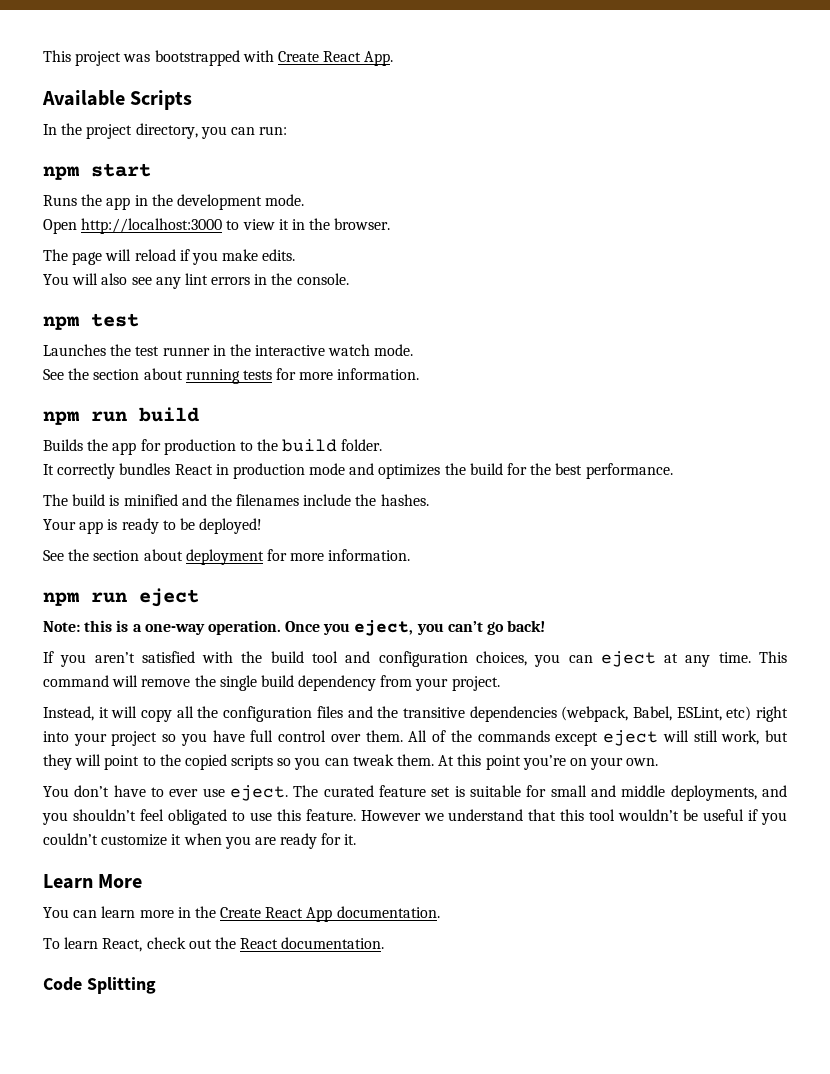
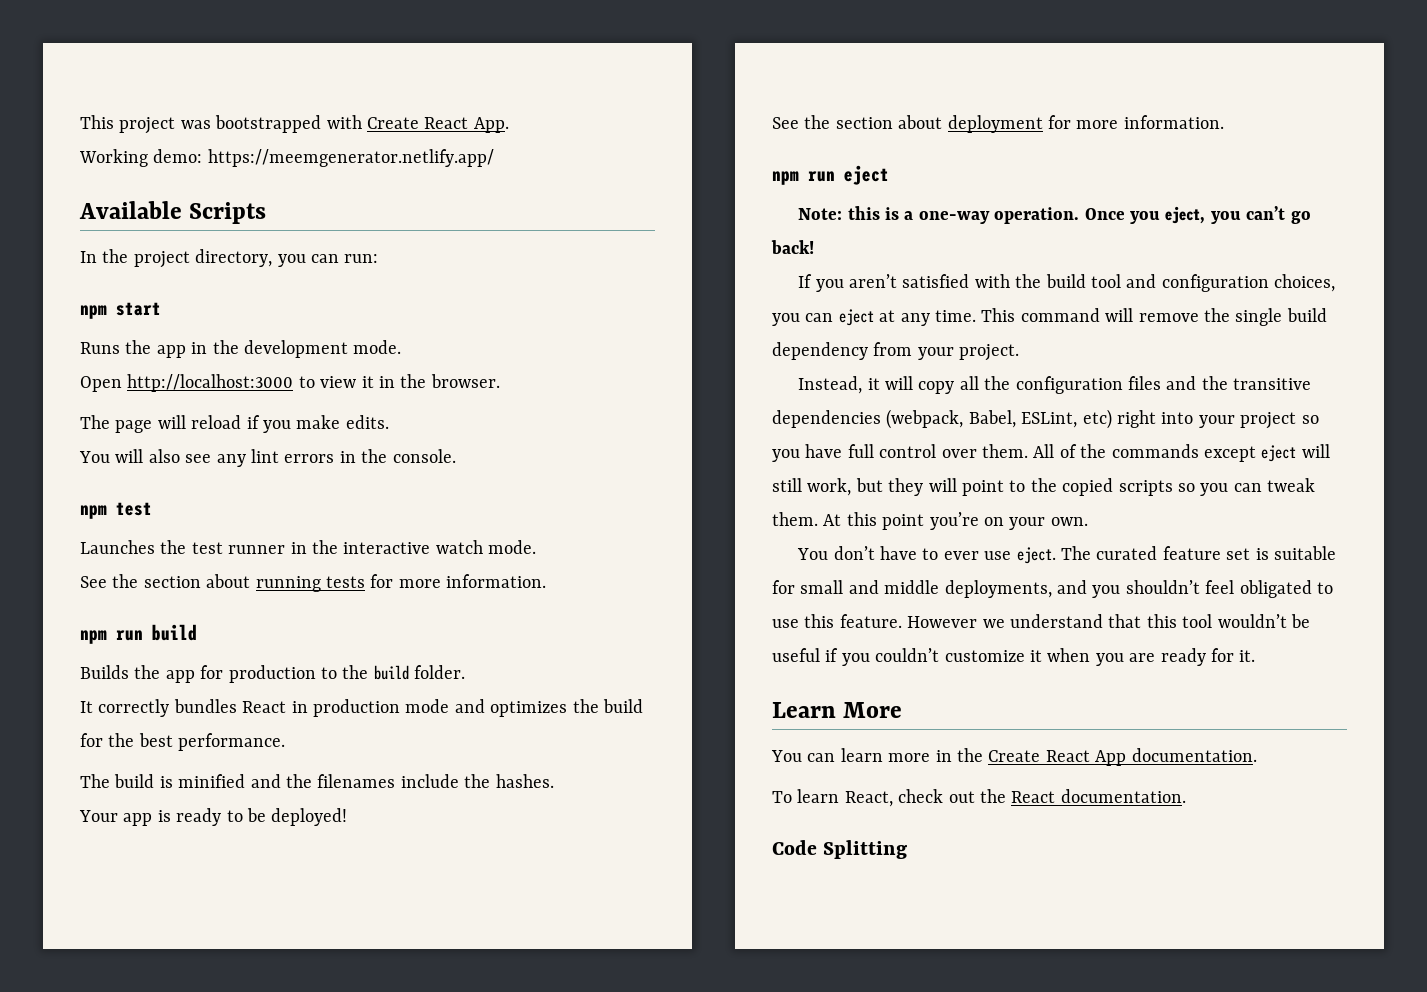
(394, 58) none -> [79,149,494,167] // Working demo: https://meemgenerator.netlify.app/

